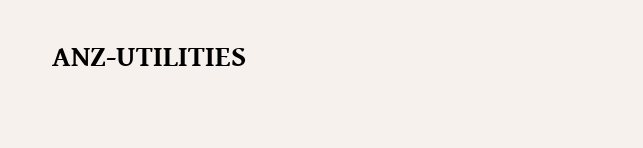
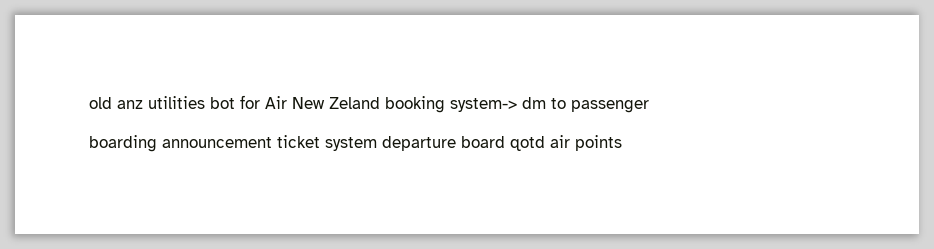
[52,48,246,66] ANZ-UTILITIES -> [89,95,649,113] [89,135,622,152] old anz utilities bot for Air New Zeland booking system-> dm to passenger // boarding announcement ticket system departure board qotd air points

